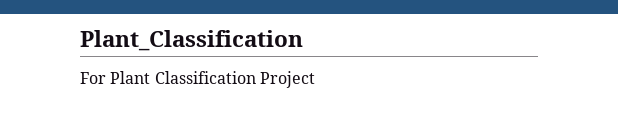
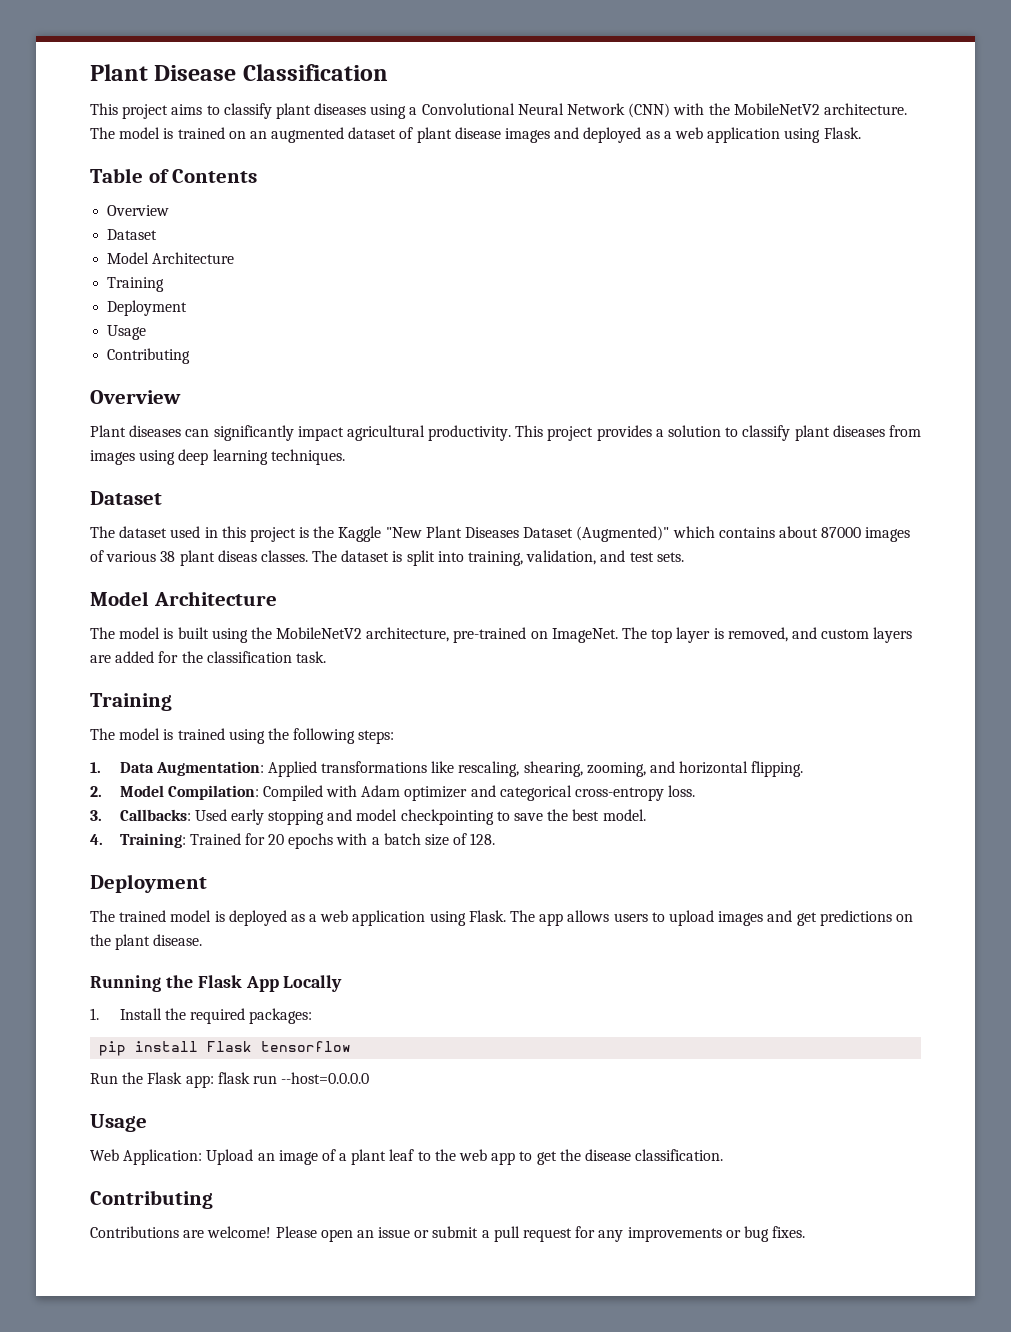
[80,30,303,51] [80,71,315,88] Plant_Classification // For Plant Classification Project -> [90,64,388,81] [90,103,907,119] [90,127,861,143] [90,168,258,183] [107,205,170,216] [107,229,158,240] [107,252,235,264] [107,277,165,292] [107,300,188,316] [107,325,147,340] [107,348,191,364] [90,390,181,404] [90,425,921,441] [90,449,345,465] [90,491,162,505] [90,526,911,542] [90,550,684,566] [90,591,277,606] [90,627,913,643] [90,651,326,663] [90,693,172,711] [90,728,395,744] [90,761,804,777] [90,785,696,801] [90,809,646,825] [90,833,496,849] [90,874,207,893] [90,910,913,926] [90,934,203,950] [90,975,343,992] [90,1008,313,1024] [99,1041,352,1056] [90,1072,370,1088] [90,1114,147,1132] [90,1149,724,1165] [90,1190,213,1209] [90,1226,806,1242] Plant Disease Classification // This project aims to classify plant diseases using a Convolutional Neural Network (CNN) with the MobileNetV2 architecture. The model is trained on an augmented dataset of plant disease images and deployed as a web application using Flask. // Table of Contents // Overview // Dataset // Model Architecture // Training // Deployment // Usage // Contributing // Overview // Plant diseases can significantly impact agricultural productivity. This project provides a solution to classify plant diseases from images using deep learning techniques. // Dataset // The dataset used in this project is the Kaggle "New Plant Diseases Dataset (Augmented)" which contains about 87000 images of various 38 plant diseas classes. The dataset is split into training, validation, and test sets. // Model Architecture // The model is built using the MobileNetV2 architecture, pre-trained on ImageNet. The top layer is removed, and custom layers are added for the classification task. // Training // The model is trained using the following steps: // 1. Data Augmentation: Applied transformations like rescaling, shearing, zooming, and horizontal flipping. // 2. Model Compilation: Compiled with Adam optimizer and categorical cross-entropy loss. // 3. Callbacks: Used early stopping and model checkpointing to save the best model. // 4. Training: Trained for 20 epochs with a batch size of 128. // Deployment // The trained model is deployed as a web application using Flask. The app allows users to upload images and get predictions on the plant disease. // Running the Flask App Locally // 1. Install the required packages: // pip install Flask tensorflow // Run the Flask app: flask run --host=0.0.0.0 // Usage // Web Application: Upload an image of a plant leaf to the web app to get the disease classification. // Contributing // Contributions are welcome! Please open an issue or submit a pull request for any improvements or bug fixes.

